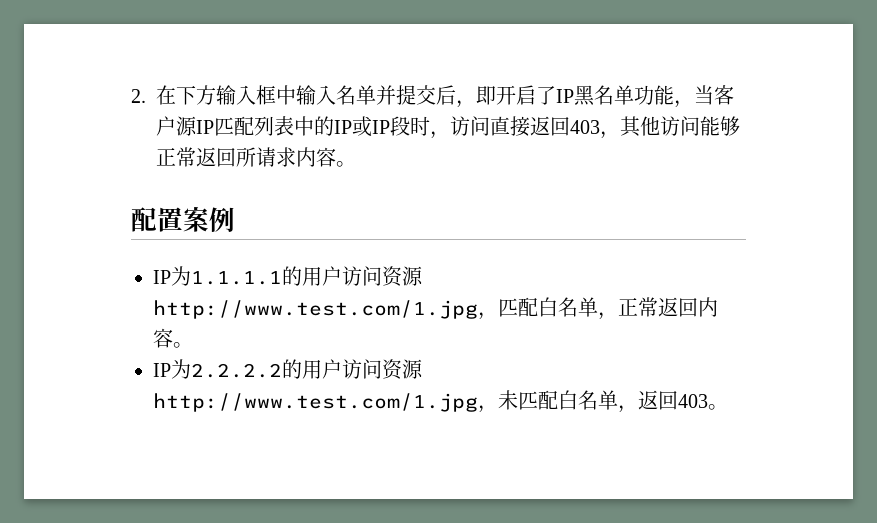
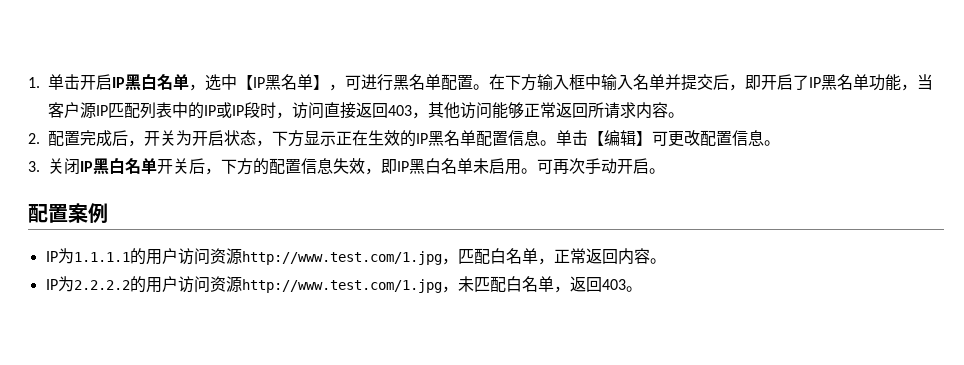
[131,89,146,103] 2. -> [28,74,489,91] 1.单击开启IP黑白名单，选中【IP黑名单】，可进行黑名单配置。
(356, 164) none -> [28,130,780,147] [28,158,665,175] // 2.配置完成后，开关为开启状态，下方显示正在生效的IP黑名单配置信息。单击【编辑】可更改配置信息。 // 3.关闭IP黑白名单开关后，下方的配置信息失效，即IP黑白名单未启用。可再次手动开启。

